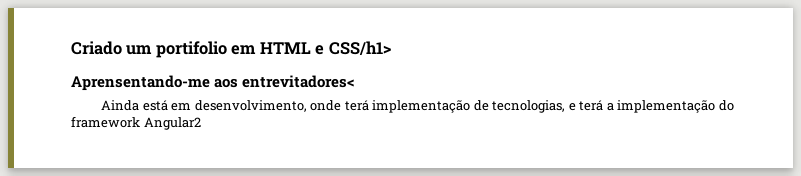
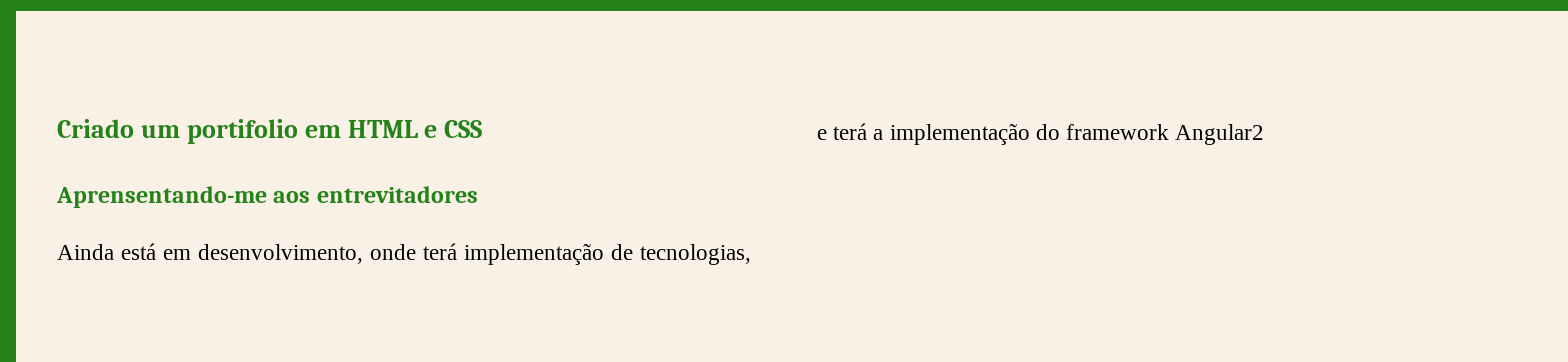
[328,41,391,56] CSS/h1> -> [444,120,483,138] CSS
[242,75,355,88] entrevitadores< -> [316,186,478,203] entrevitadores

